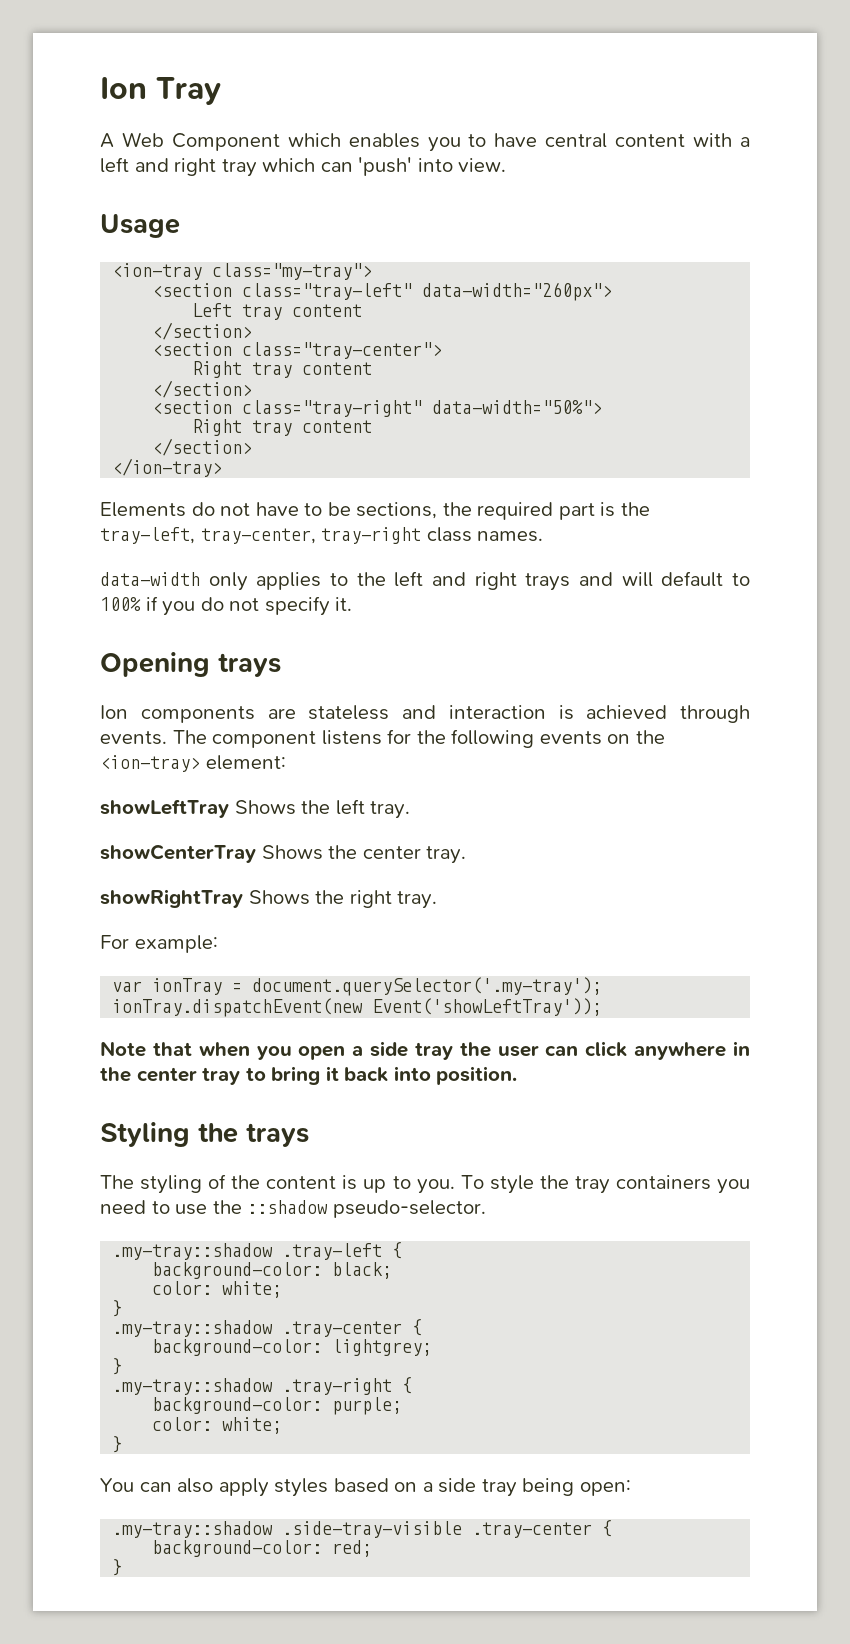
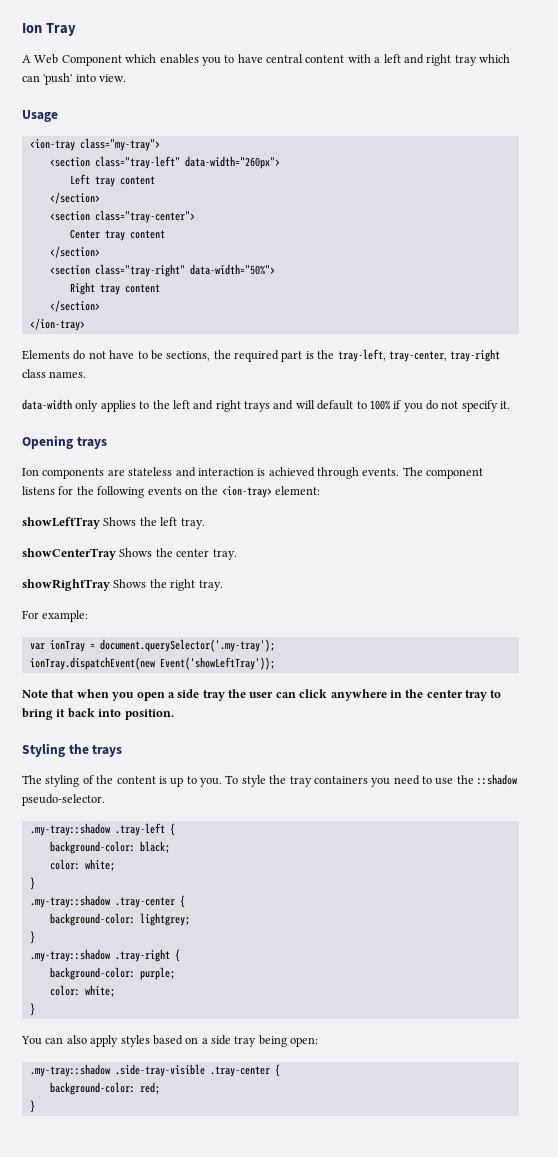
[192,361,243,378] Right -> [69,229,100,239] Center

